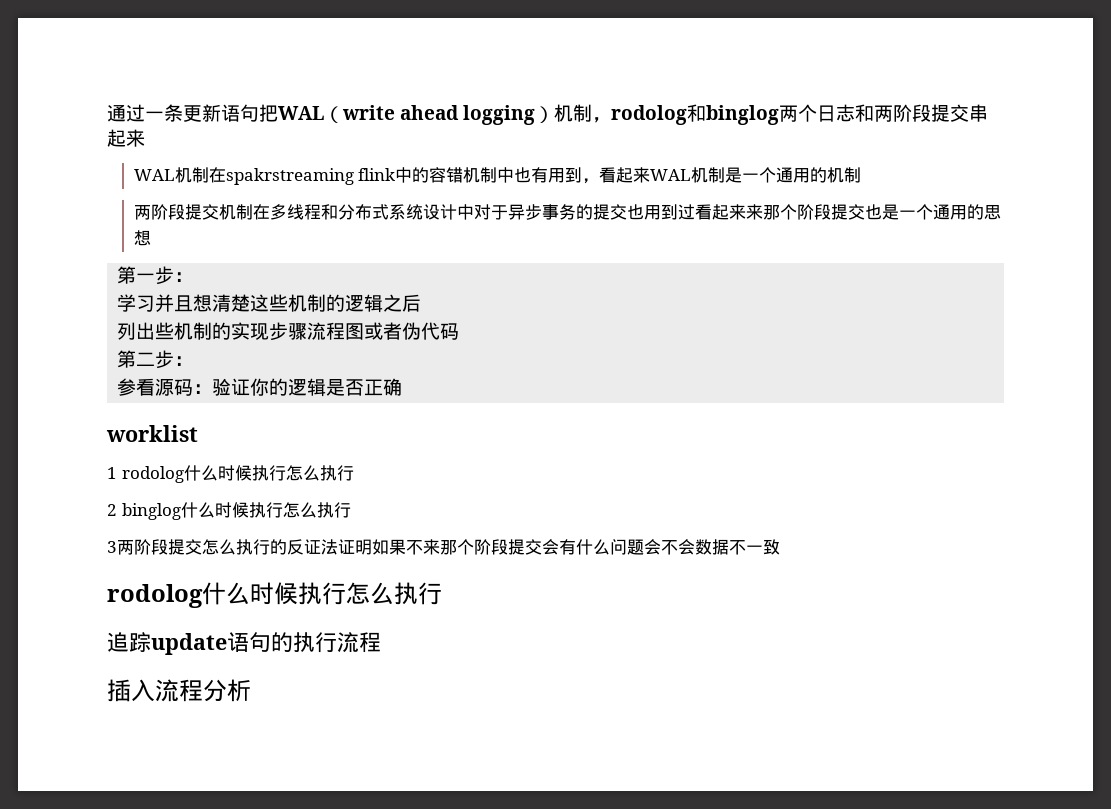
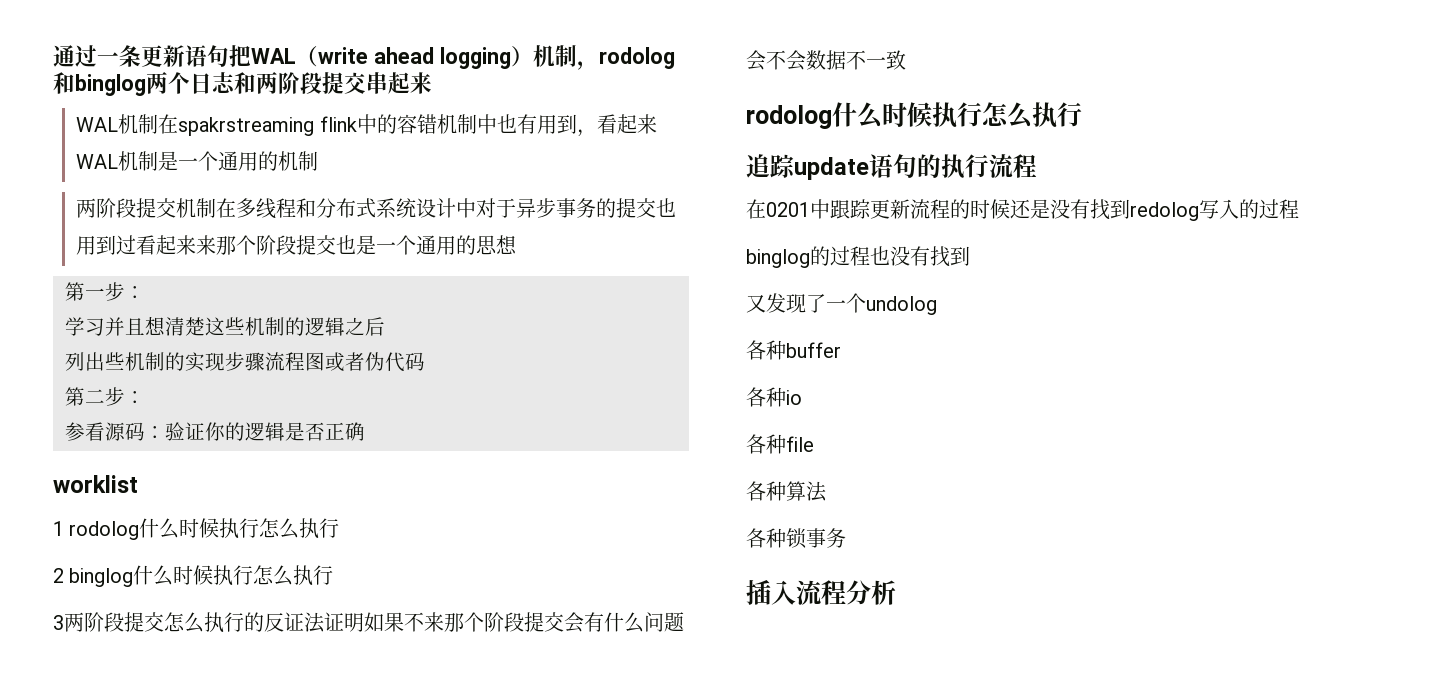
(381, 642) none -> [746,199,1299,221] [746,246,970,268] [746,293,937,315] [746,340,841,360] [746,387,802,407] [746,434,814,454] [746,481,827,502] [746,528,846,549] // 在0201中跟踪更新流程的时候还是没有找到redolog写入的过程 // binglog的过程也没有找到 // 又发现了一个undolog // 各种buffer // 各种io // 各种file // 各种算法 // 各种锁事务

